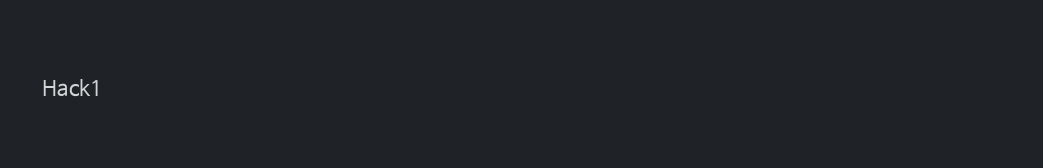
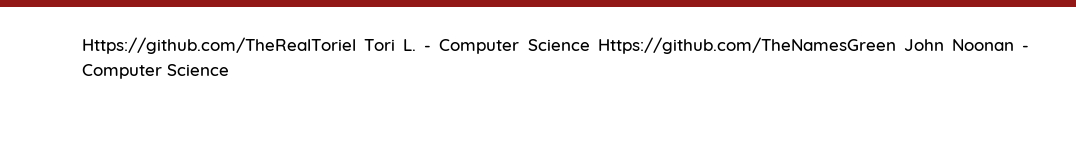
[42,79,102,97] Hack1 -> [82,37,1029,54] [82,64,229,79] Https://github.com/TheRealToriel Tori L. - Computer Science Https://github.com/TheNamesGreen John Noonan - Computer Science

